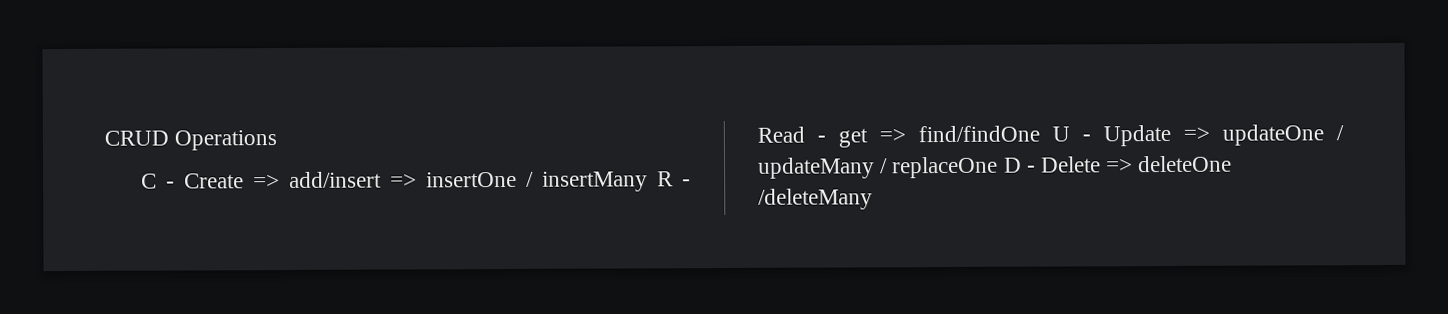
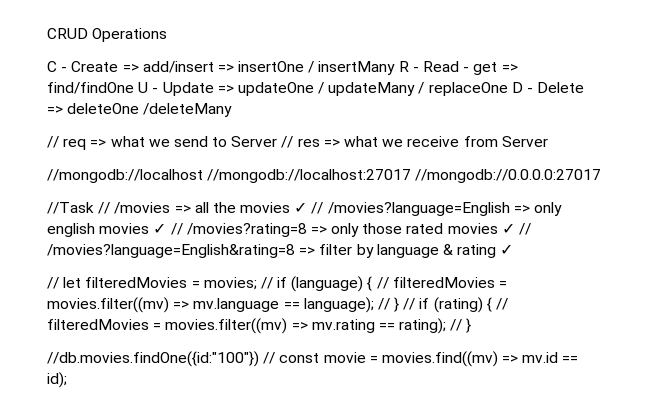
(873, 199) none -> [47,136,548,150] [47,169,602,183] [47,202,563,216] [47,223,532,237] [47,244,514,258] [47,276,508,292] [47,297,509,313] [47,318,472,334] [47,351,579,367] [47,372,67,388] // // req => what we send to Server // res => what we receive from Server // //mongodb://localhost //mongodb://localhost:27017 //mongodb://0.0.0.0:27017 // //Task // /movies => all the movies ✓ // /movies?language=English => only english movies ✓ // /movies?rating=8 => only those rated movies ✓ // /movies?language=English&rating=8 => filter by language & rating ✓ // // let filteredMovies = movies; // if (language) { // filteredMovies = movies.filter((mv) => mv.language == language); // } // if (rating) { // filteredMovies = movies.filter((mv) => mv.rating == rating); // } // //db.movies.findOne({id:"100"}) // const movie = movies.find((mv) => mv.id == id);

